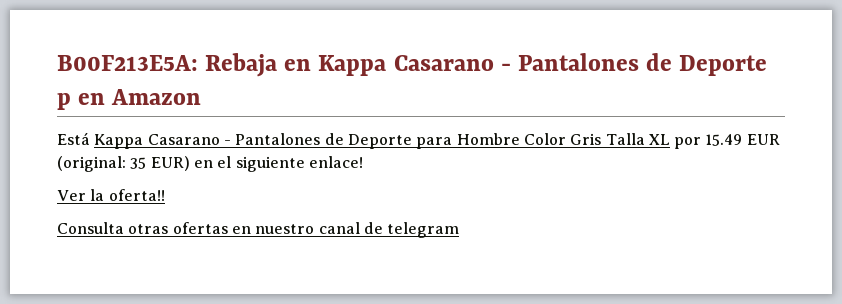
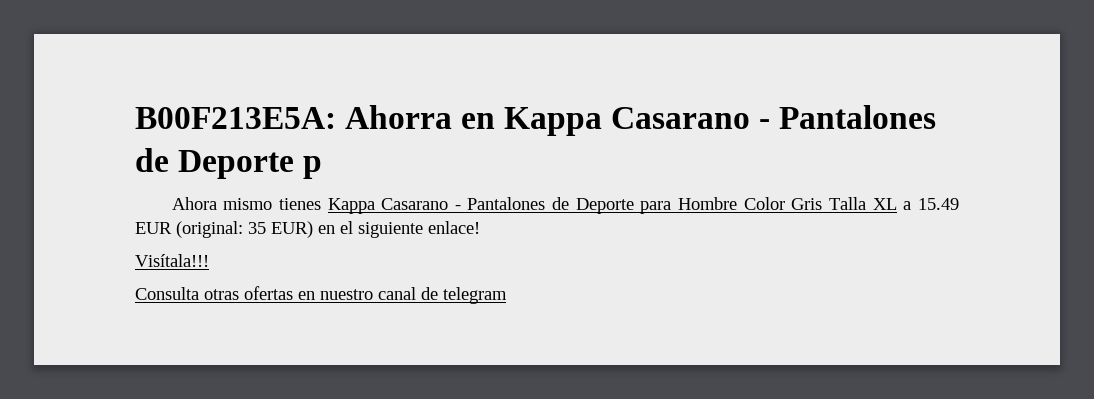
[205,53,278,77] Rebaja -> [345,105,453,129] Ahorra
[78,89,202,105] [57,132,90,145] en Amazon // Está -> [171,197,321,210] // Ahora mismo tienes
[674,137,702,149] por -> [903,201,912,210] a
[57,189,165,201] Ver la oferta!! -> [135,254,209,267] Visítala!!!

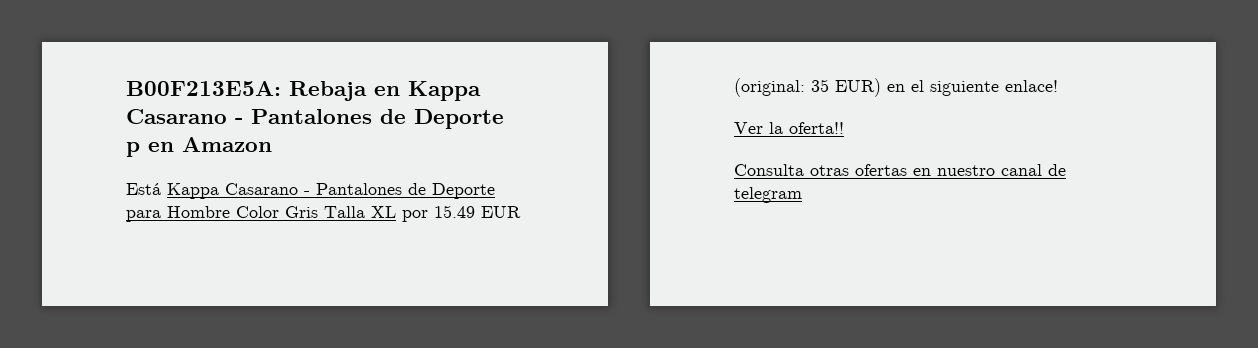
[345,105,453,129] Ahorra -> [289,81,367,101] Rebaja
[171,197,321,210] // Ahora mismo tienes -> [148,137,272,152] [126,183,161,195] en Amazon // Está
[903,201,912,210] a -> [402,210,428,222] por
[135,254,209,267] Visítala!!! -> [734,122,844,134] Ver la oferta!!

